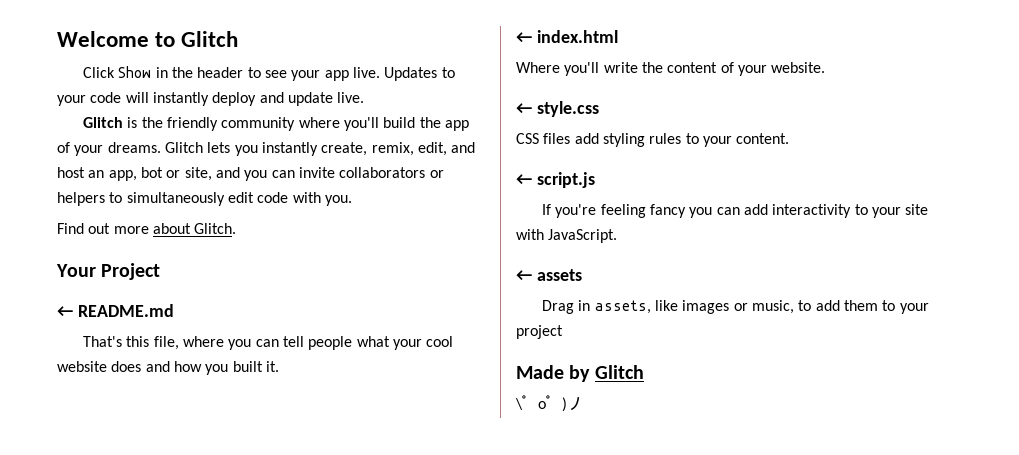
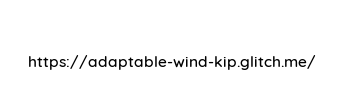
[57,31,239,47] [82,66,455,81] [57,92,365,106] [82,117,469,131] [57,142,476,156] [57,167,444,181] [57,192,352,206] [57,223,237,234] [56,263,161,280] [57,304,174,317] [82,336,454,350] [57,361,279,375] [516,30,618,43] [516,62,826,76] [516,101,599,117] [516,133,790,147] [516,172,595,188] [541,204,929,218] [516,229,618,243] [516,269,582,281] [541,300,929,314] [516,325,563,339] [516,365,644,382] [515,395,583,412] Welcome to Glitch // Click Show in the header to see your app live. Updates to your code will instantly deploy and update live. // Glitch is the friendly community where you'll build the app of your dreams. Glitch lets you instantly create, remix, edit, and host an app, bot or site, and you can invite collaborators or helpers to simultaneously edit code with you. // Find out more about Glitch. // Your Project // ← README.md // That's this file, where you can tell people what your cool website does and how you built it. // ← index.html // Where you'll write the content of your website. // ← style.css // CSS files add styling rules to your content. // ← script.js // If you're feeling fancy you can add interactivity to your site with JavaScript. // ← assets // Drag in assets, like images or music, to add them to your project // Made by Glitch // \゜o゜)ノ -> [28,55,316,70] https://adaptable-wind-kip.glitch.me/

